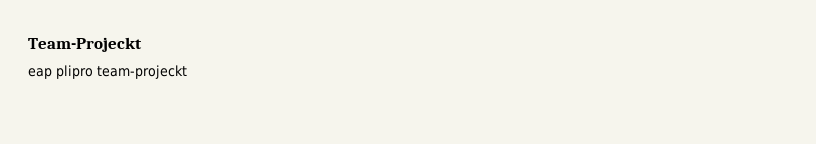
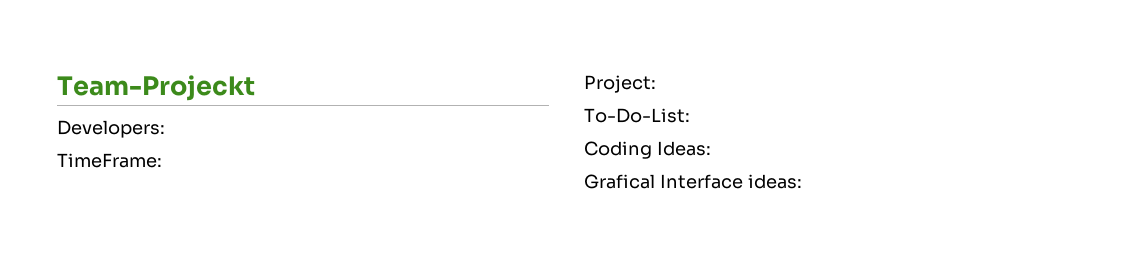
[28,65,187,79] eap plipro team-projeckt -> [57,120,165,138] [57,153,162,168] [584,75,656,93] [584,108,690,123] [584,141,711,159] [584,174,802,189] Developers: // TimeFrame: // Project: // To-Do-List: // Coding Ideas: // Grafical Interface ideas:

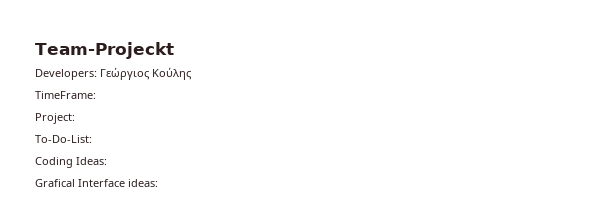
(165, 129) none -> [100,67,192,80] Γεώργιος Κούλης

